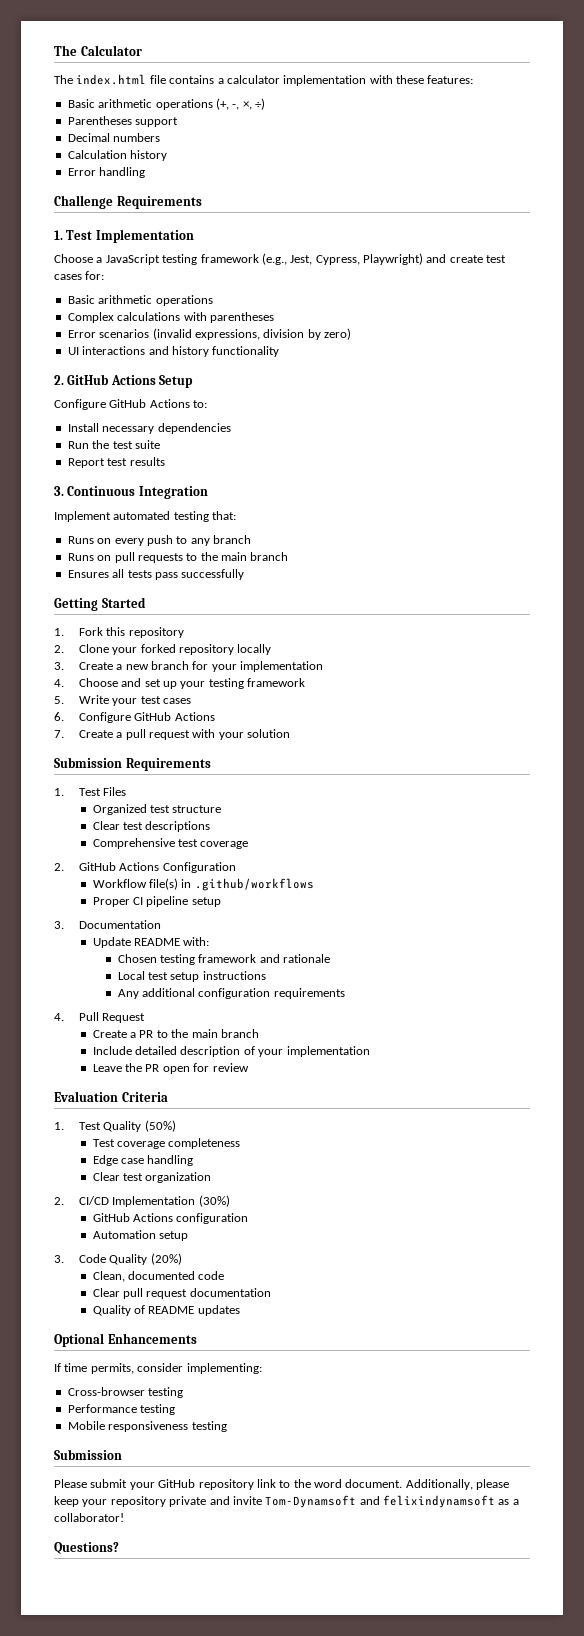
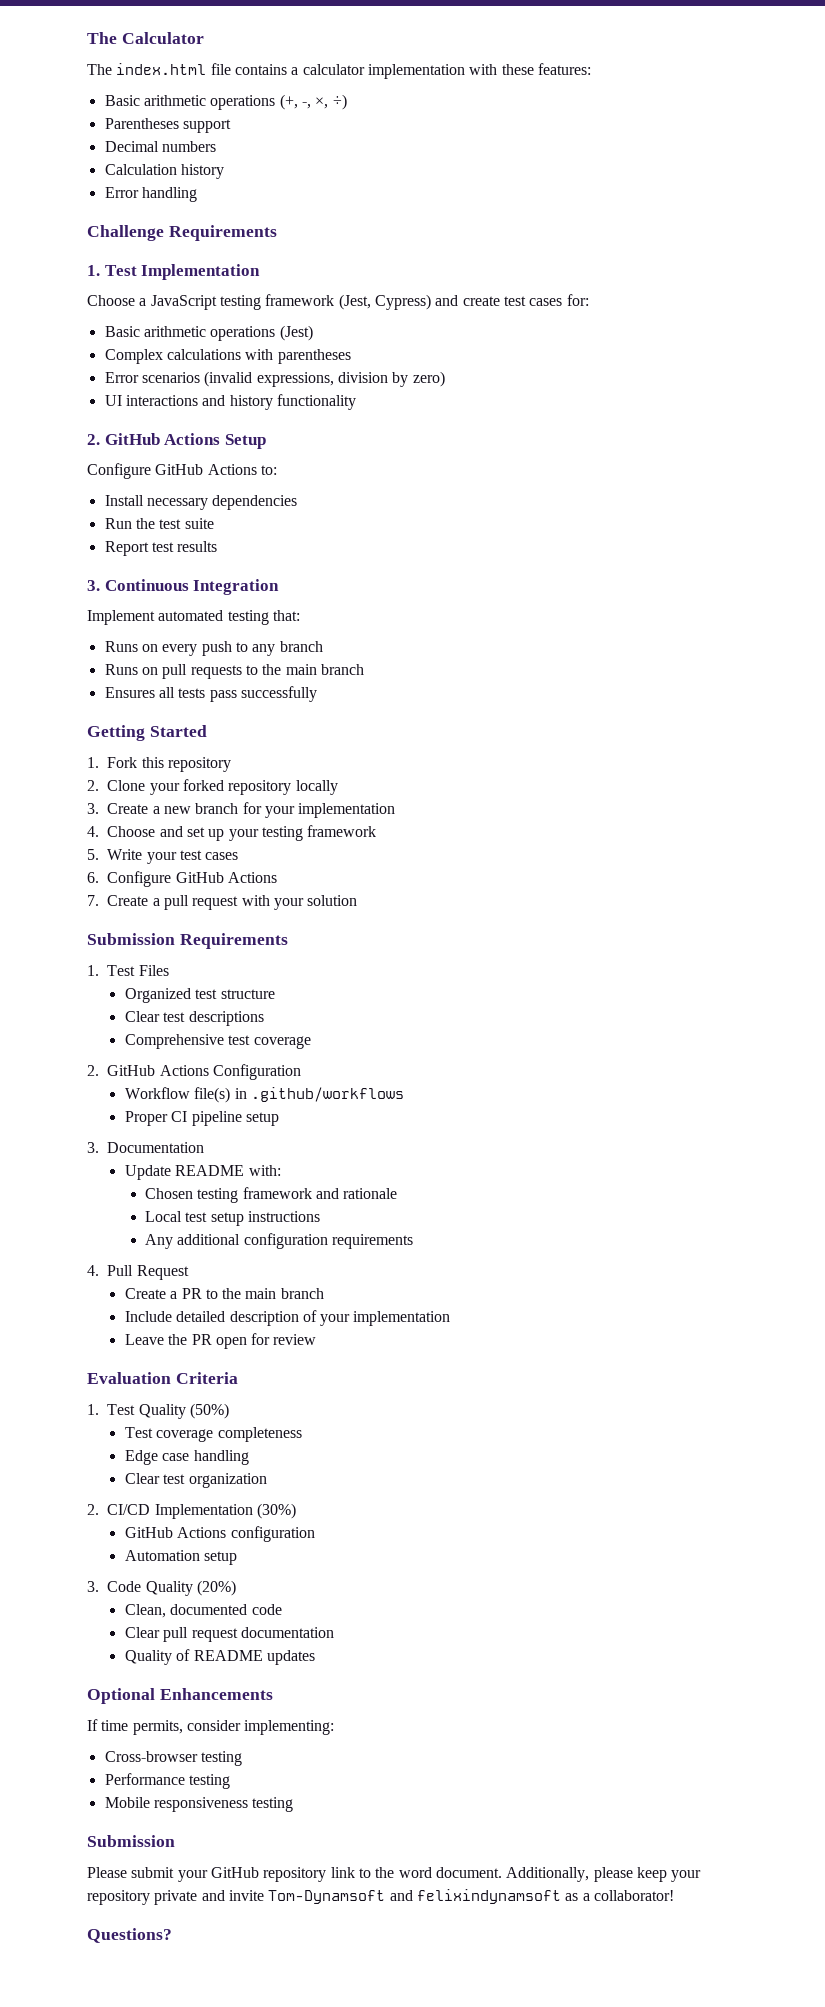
[261,253,423,265] (e.g., Jest, Cypress, Playwright) -> [338,294,431,310] (Jest, Cypress)
(213, 300) none -> [279,325,313,341] (Jest)

